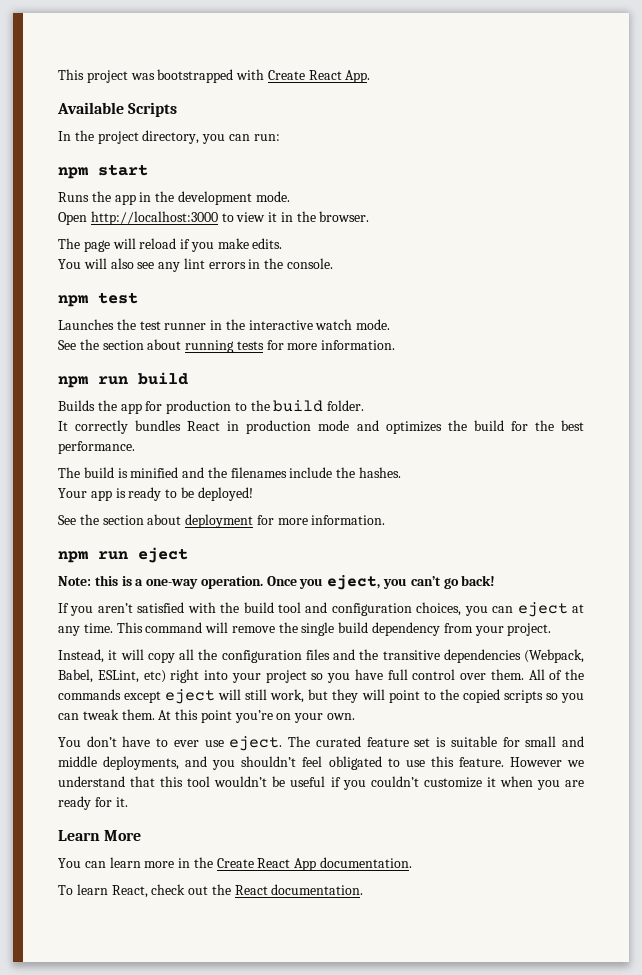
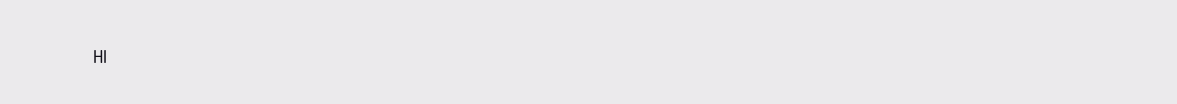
[58,69,371,83] [57,102,178,117] [58,130,280,144] [58,164,148,179] [58,191,290,205] [58,211,370,225] [58,238,283,252] [58,258,334,272] [58,292,138,307] [58,319,391,330] [58,339,396,353] [58,372,188,388] [58,400,365,414] [58,420,585,434] [58,441,135,454] [58,467,402,478] [58,487,253,501] [58,514,386,528] [58,547,188,563] [58,575,496,590] [58,602,584,617] [58,622,552,636] [58,649,584,663] [58,669,584,683] [58,689,584,704] [58,709,356,723] [58,736,584,751] [58,756,584,770] [58,776,584,790] [58,796,128,810] [58,830,142,841] [58,857,413,871] [58,884,364,898] This project was bootstrapped with Create React App. // Available Scripts // In the project directory, you can run: // npm start // Runs the app in the development mode. // Open http://localhost:3000 to view it in the browser. // The page will reload if you make edits. // You will also see any lint errors in the console. // npm test // Launches the test runner in the interactive watch mode. // See the section about running tests for more information. // npm run build // Builds the app for production to the build folder. // It correctly bundles React in production mode and optimizes the build for the best performance. // The build is minified and the filenames include the hashes. // Your app is ready to be deployed! // See the section about deployment for more information. // npm run eject // Note: this is a one-way operation. Once you eject, you can’t go back! // If you aren’t satisfied with the build tool and configuration choices, you can eject at any time. This command will remove the single build dependency from your project. // Instead, it will copy all the configuration files and the transitive dependencies (Webpack, Babel, ESLint, etc) right into your project so you have full control over them. All of the commands except eject will still work, but they will point to the copied scripts so you can tweak them. At this point you’re on your own. // You don’t have to ever use eject. The curated feature set is suitable for small and middle deployments, and you shouldn’t feel obligated to use this feature. However we understand that this tool wouldn’t be useful if you couldn’t customize it when you are ready for it. // Learn More // You can learn more in the Create React App documentation. // To learn React, check out the React documentation. -> [93,50,107,63] HI

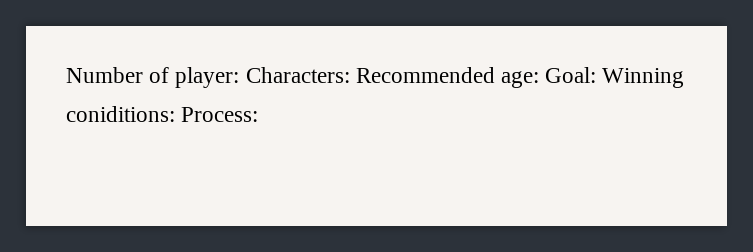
[93,50,107,63] HI -> [66,67,685,88] [66,106,259,122] Number of player: Characters: Recommended age: Goal: Winning coniditions: Process:

